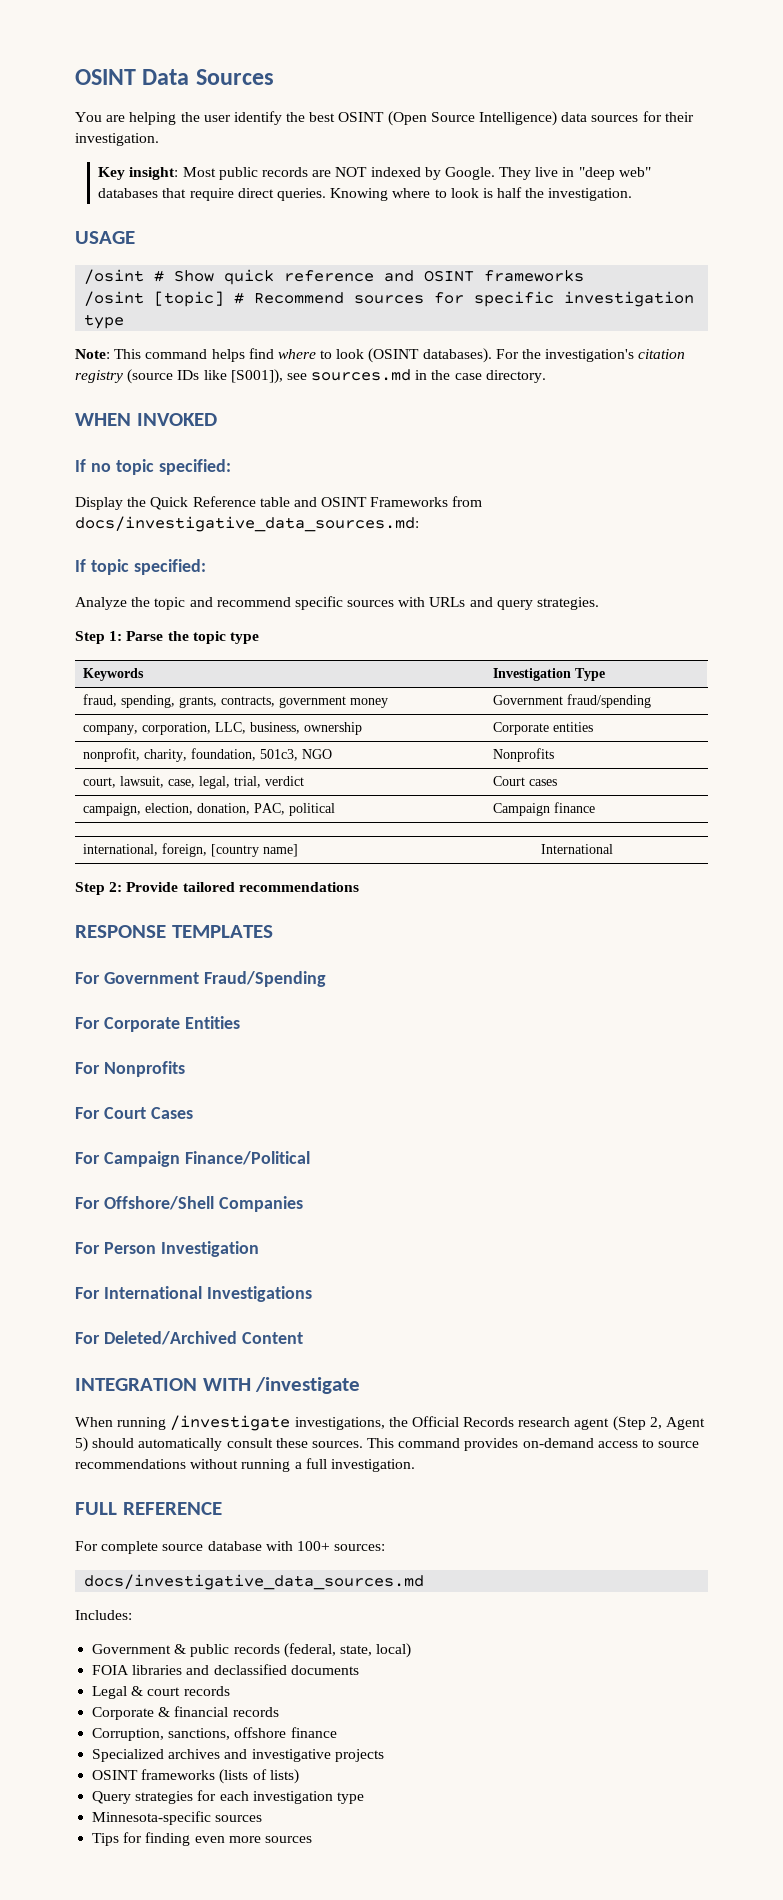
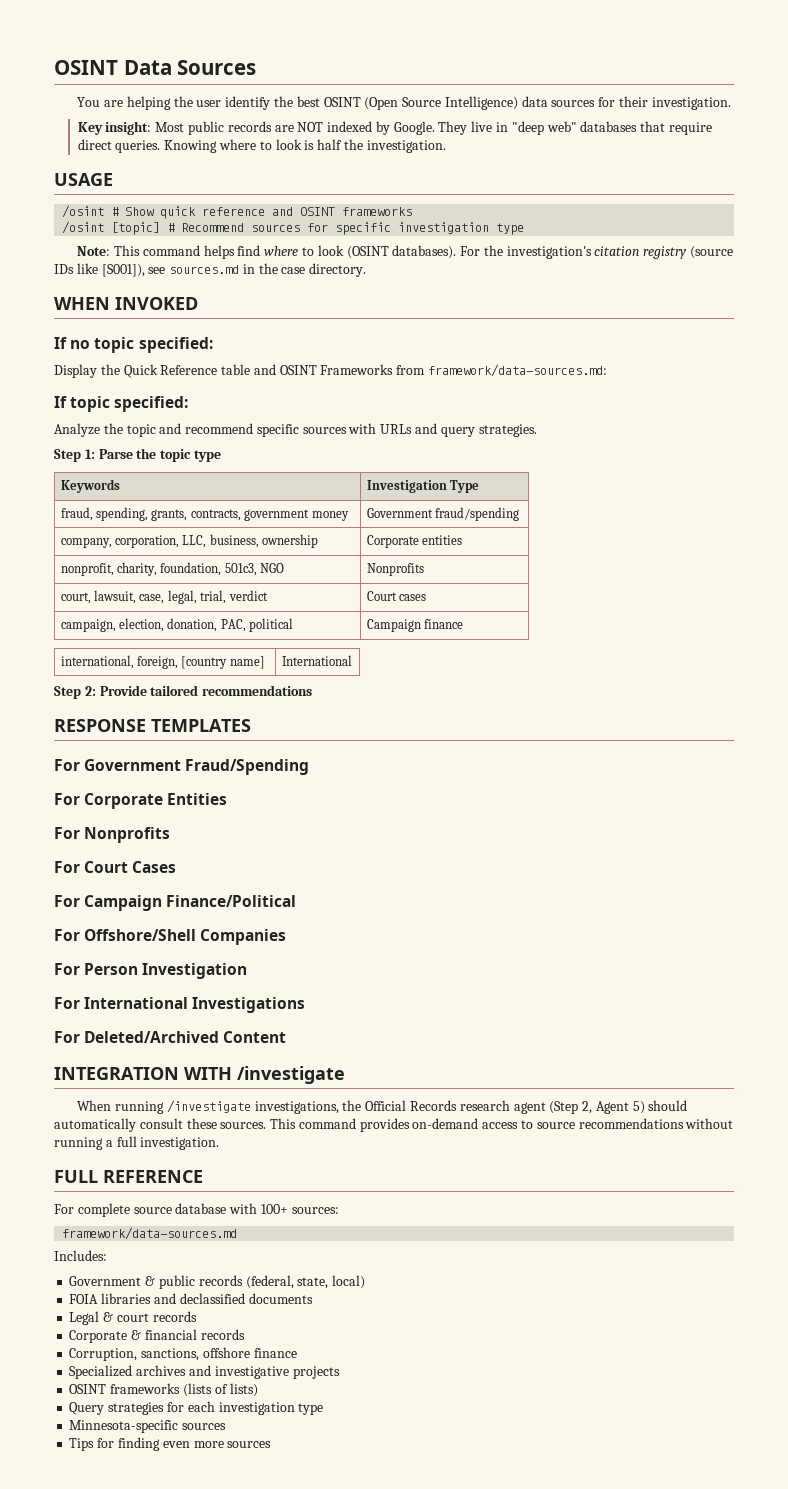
[75,516,419,532] docs/investigative_data_sources.md: -> [428,364,608,377] framework/data-sources.md:
[84,1574,425,1590] docs/investigative_data_sources.md -> [62,1227,238,1240] framework/data-sources.md

